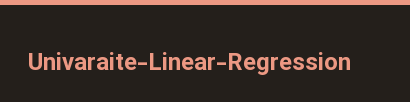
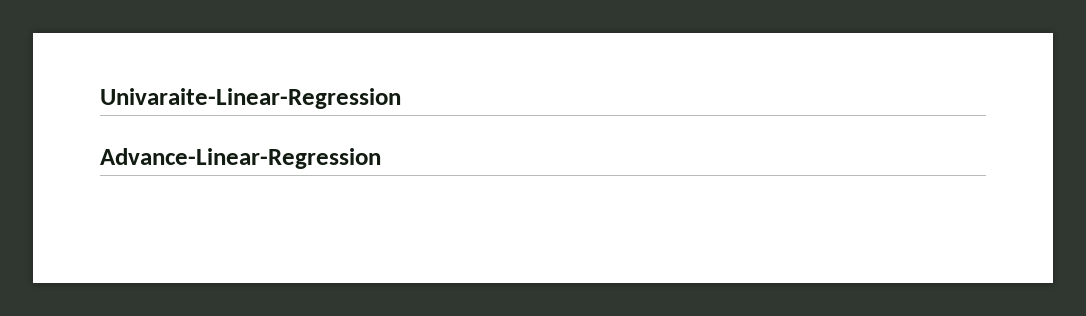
(351, 63) none -> [100,148,381,169] // Advance-Linear-Regression

